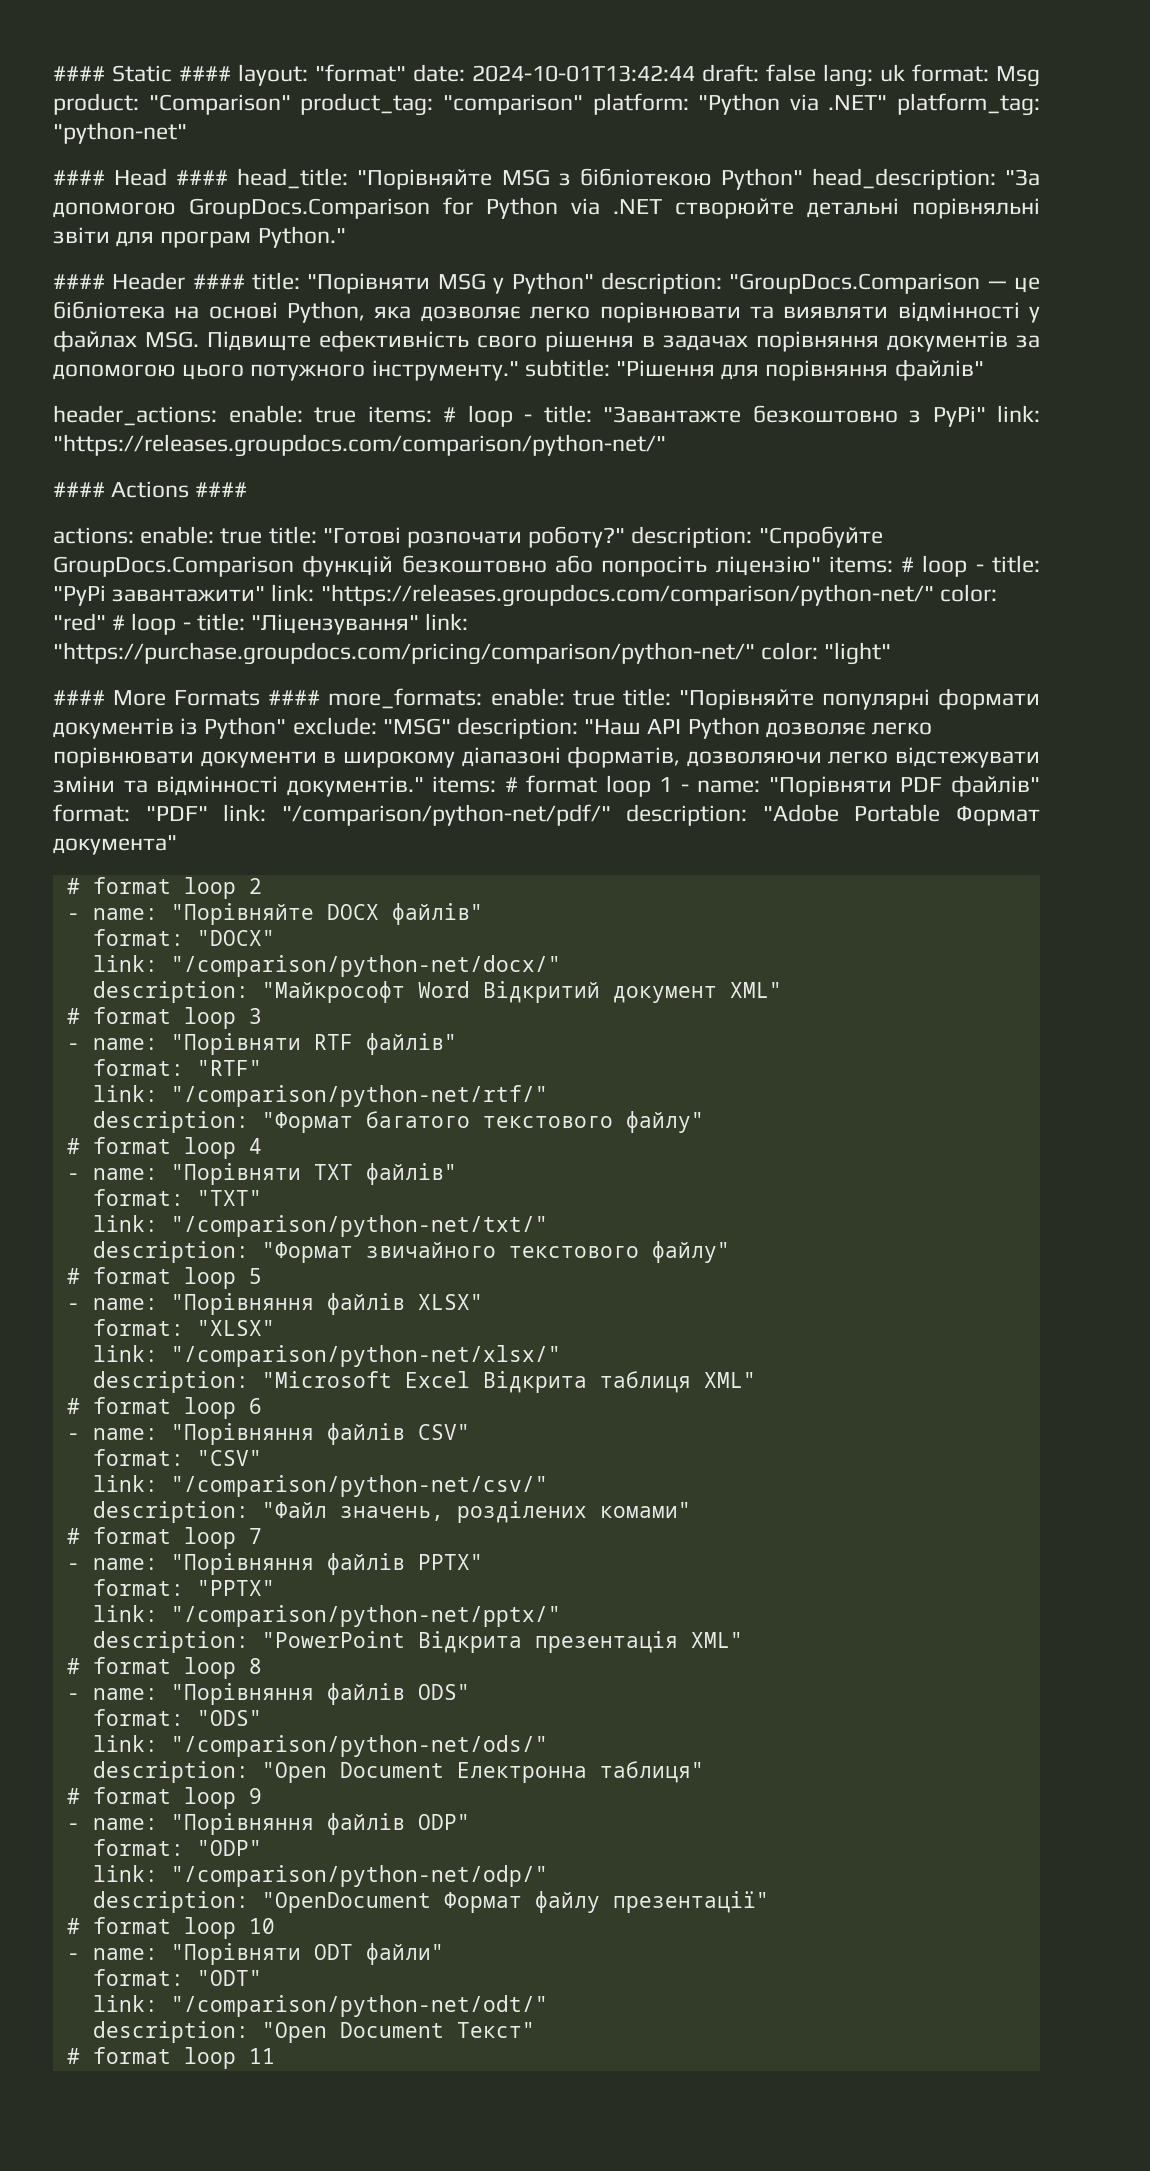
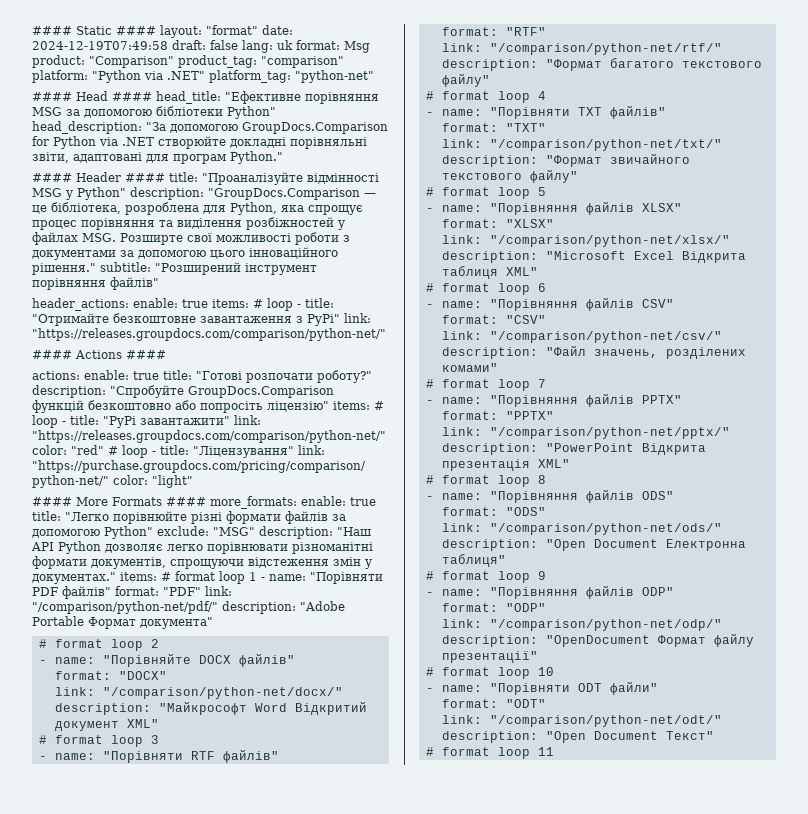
[472,65,695,82] 2024-10-01T13:42:44 -> [32,41,168,50] 2024-12-19T07:49:58
[357,168,712,190] "Порівняйте MSG з бібліотекою -> [225,91,379,104] [32,106,223,118] "Ефективне порівняння MSG за допомогою бібліотеки
[807,198,1040,219] [53,227,110,244] детальні порівняльні звіти -> [230,137,367,149] [32,152,142,163] докладні порівняльні звіти, адаптовані
[307,273,431,294] "Порівняти -> [202,172,379,185] "Проаналізуйте відмінності
[53,301,1040,323] [53,331,1040,352] [53,359,760,381] бібліотека на основі Python, яка дозволяє легко порівнювати та виявляти відмінності у файлах MSG. Підвищте ефективність свого рішення в задачах порівняння документів за допомогою цього потужного інструменту." subtitle: "Рішення для -> [51,202,363,215] [32,217,345,230] [32,232,350,245] [32,247,338,260] [32,262,317,275] бібліотека, розроблена для Python, яка спрощує процес порівняння та виділення розбіжностей у файлах MSG. Розширте свої можливості роботи з документами за допомогою цього інноваційного рішення." subtitle: "Розширений інструмент
[603,405,898,423] "Завантажте безкоштовно -> [32,313,292,326] "Отримайте безкоштовне завантаження
[678,689,1040,710] [53,718,199,739] "Порівняйте популярні формати документів із -> [65,511,346,524] [32,529,100,538] "Легко порівнюйте різні формати файлів за допомогою
[200,747,1040,768] [53,776,424,797] документи в широкому діапазоні форматів, дозволяючи легко відстежувати зміни та відмінності документів." -> [292,542,373,554] [32,556,372,569] [32,572,116,584] різноманітні формати документів, спрощуючи відстеження змін у документах."

